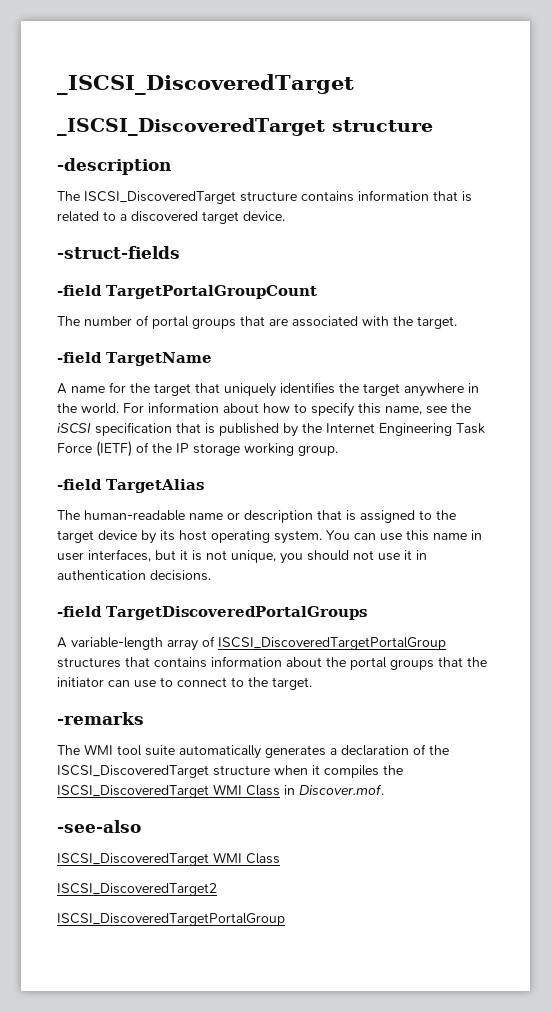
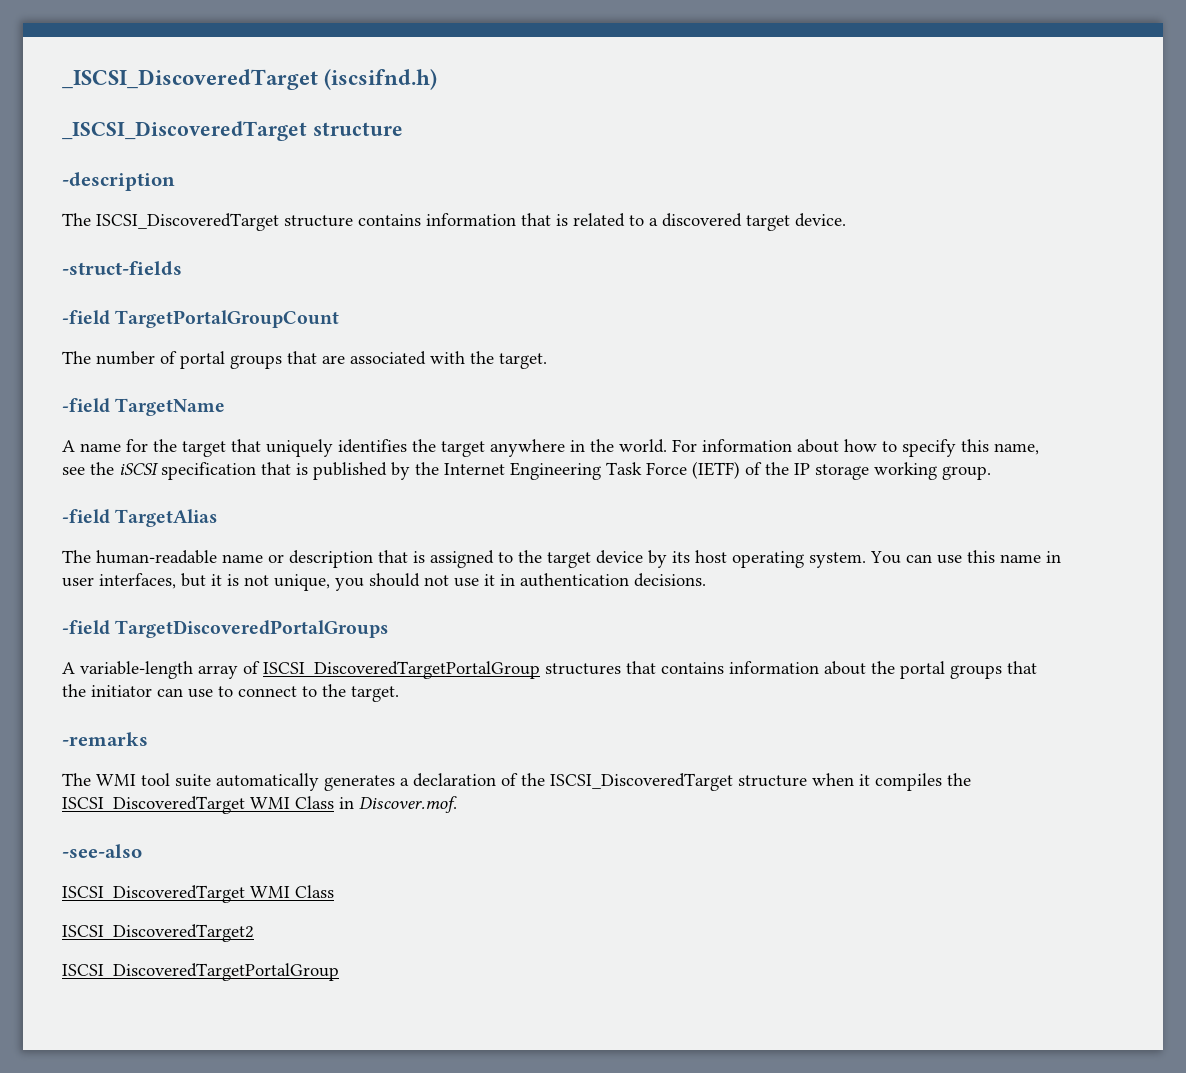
[57,74,354,95] _ISCSI_DiscoveredTarget -> [62,69,438,90] _ISCSI_DiscoveredTarget (iscsifnd.h)

